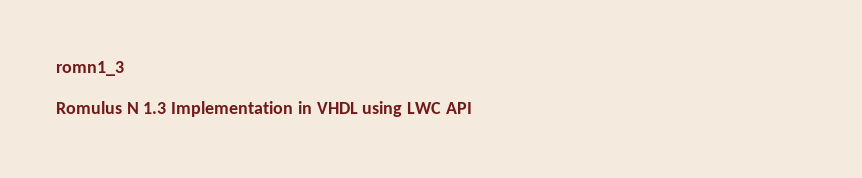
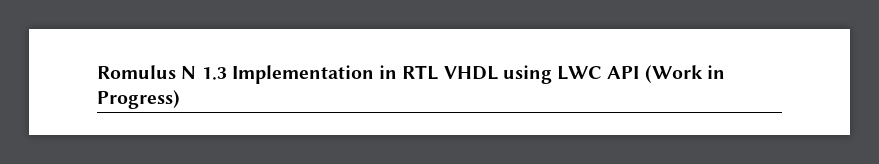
[56,61,124,76] romn1_3 // -> (97, 72) none
(312, 107) none -> [402,65,439,80] RTL
(472, 108) none -> [644,65,725,83] [97,90,180,109] (Work in Progress)

